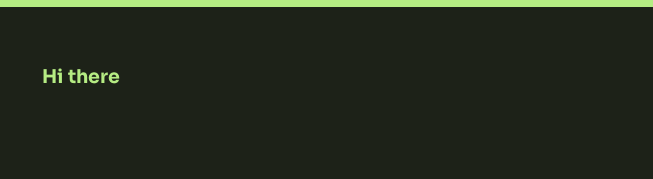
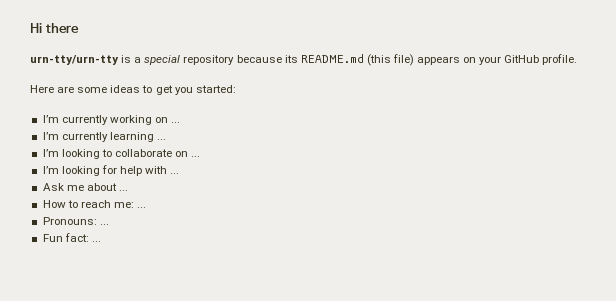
(121, 76) none -> [30,54,578,66] [30,85,236,95] [42,115,181,125] [42,132,166,142] [42,149,201,159] [42,165,180,176] [42,183,128,191] [42,200,147,208] [42,217,109,225] [42,233,101,242] // urn-tty/urn-tty is a special repository because its README.md (this file) appears on your GitHub profile. // Here are some ideas to get you started: // I’m currently working on ... // I’m currently learning ... // I’m looking to collaborate on ... // I’m looking for help with ... // Ask me about ... // How to reach me: ... // Pronouns: ... // Fun fact: ...

